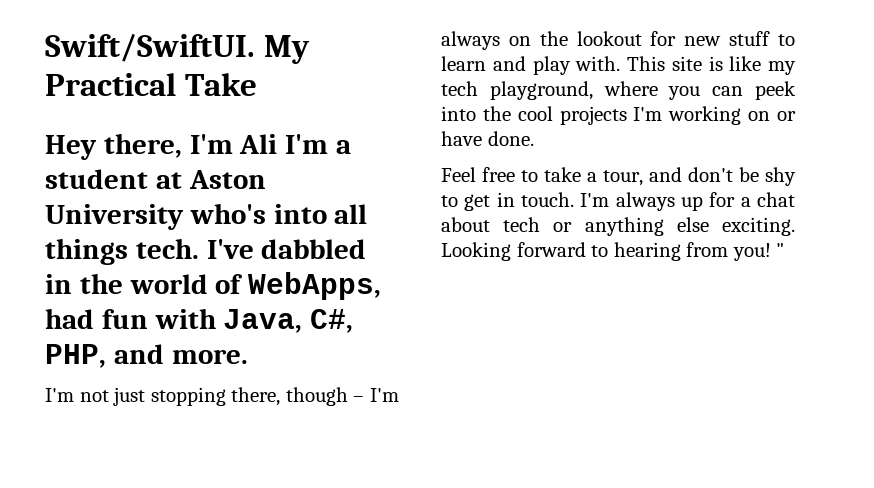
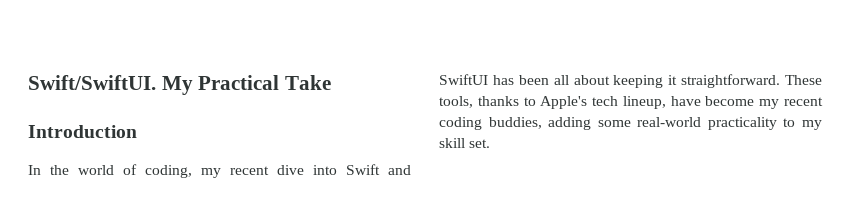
[45,133,352,160] [45,169,266,189] [45,203,368,230] [45,238,367,265] [45,272,382,300] [45,308,354,333] [45,344,248,368] [45,387,399,406] [441,31,795,50] [441,56,796,75] [441,81,796,100] [441,106,796,125] [441,131,534,146] [441,167,796,186] [441,192,795,211] [441,217,795,236] [441,242,785,261] Hey there, I'm Ali I'm a student at Aston University who's into all things tech. I've dabbled in the world of WebApps, had fun with Java, C#, PHP, and more. // I'm not just stopping there, though – I'm always on the lookout for new stuff to learn and play with. This site is like my tech playground, where you can peek into the cool projects I'm working on or have done. // Feel free to take a tour, and don't be shy to get in touch. I'm always up for a chat about tech or anything else exciting. Looking forward to hearing from you! " -> [28,125,137,138] [28,164,411,178] [439,74,822,88] [439,96,823,109] [439,117,822,130] [439,138,491,148] Introduction // In the world of coding, my recent dive into Swift and SwiftUI has been all about keeping it straightforward. These tools, thanks to Apple's tech lineup, have become my recent coding buddies, adding some real-world practicality to my skill set.

